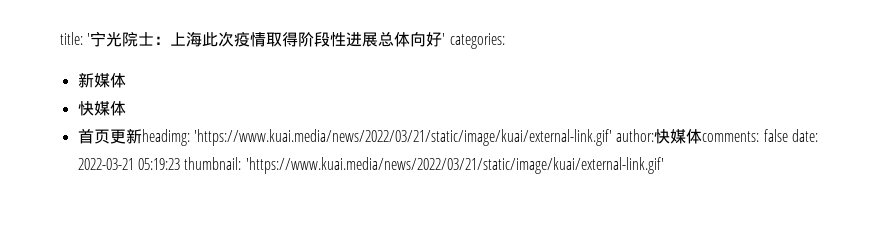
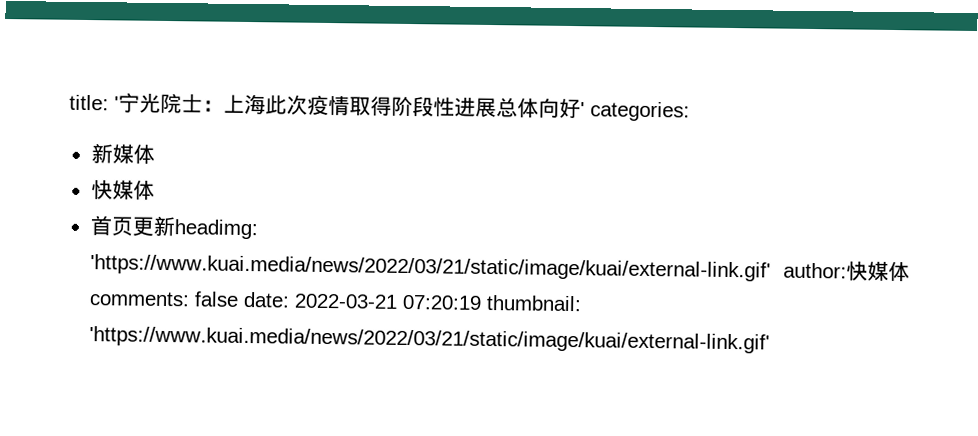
[137,158,180,170] 05:19:23 -> [401,294,482,310] 07:20:19

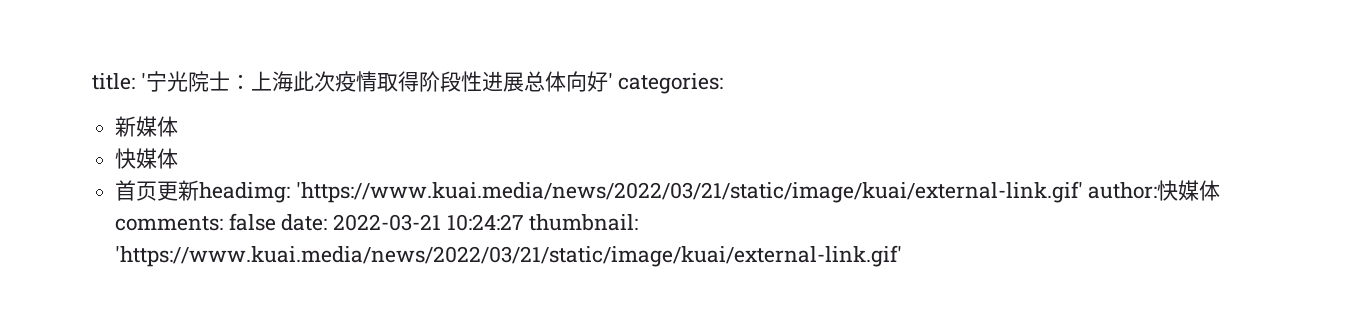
[401,294,482,310] 07:20:19 -> [446,214,524,231] 10:24:27

